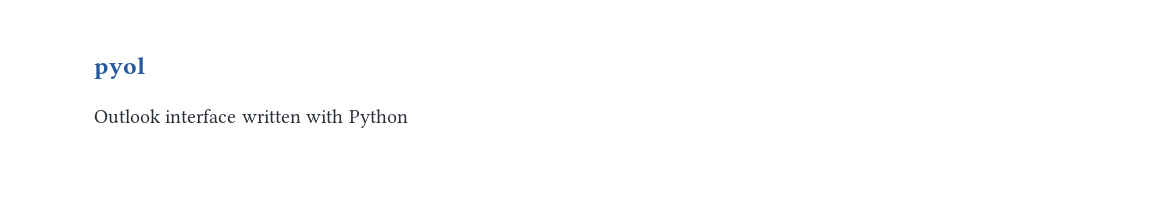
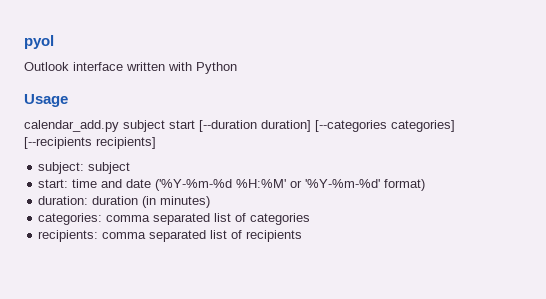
(408, 118) none -> [24,94,68,107] [24,120,455,132] [24,137,156,149] [38,162,131,174] [38,179,426,191] [38,196,211,208] [38,213,311,225] [38,230,303,242] // Usage // calendar_add.py subject start [--duration duration] [--categories categories] [--recipients recipients] // subject: subject // start: time and date ('%Y-%m-%d %H:%M' or '%Y-%m-%d' format) // duration: duration (in minutes) // categories: comma separated list of categories // recipients: comma separated list of recipients

